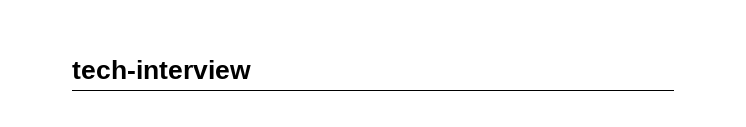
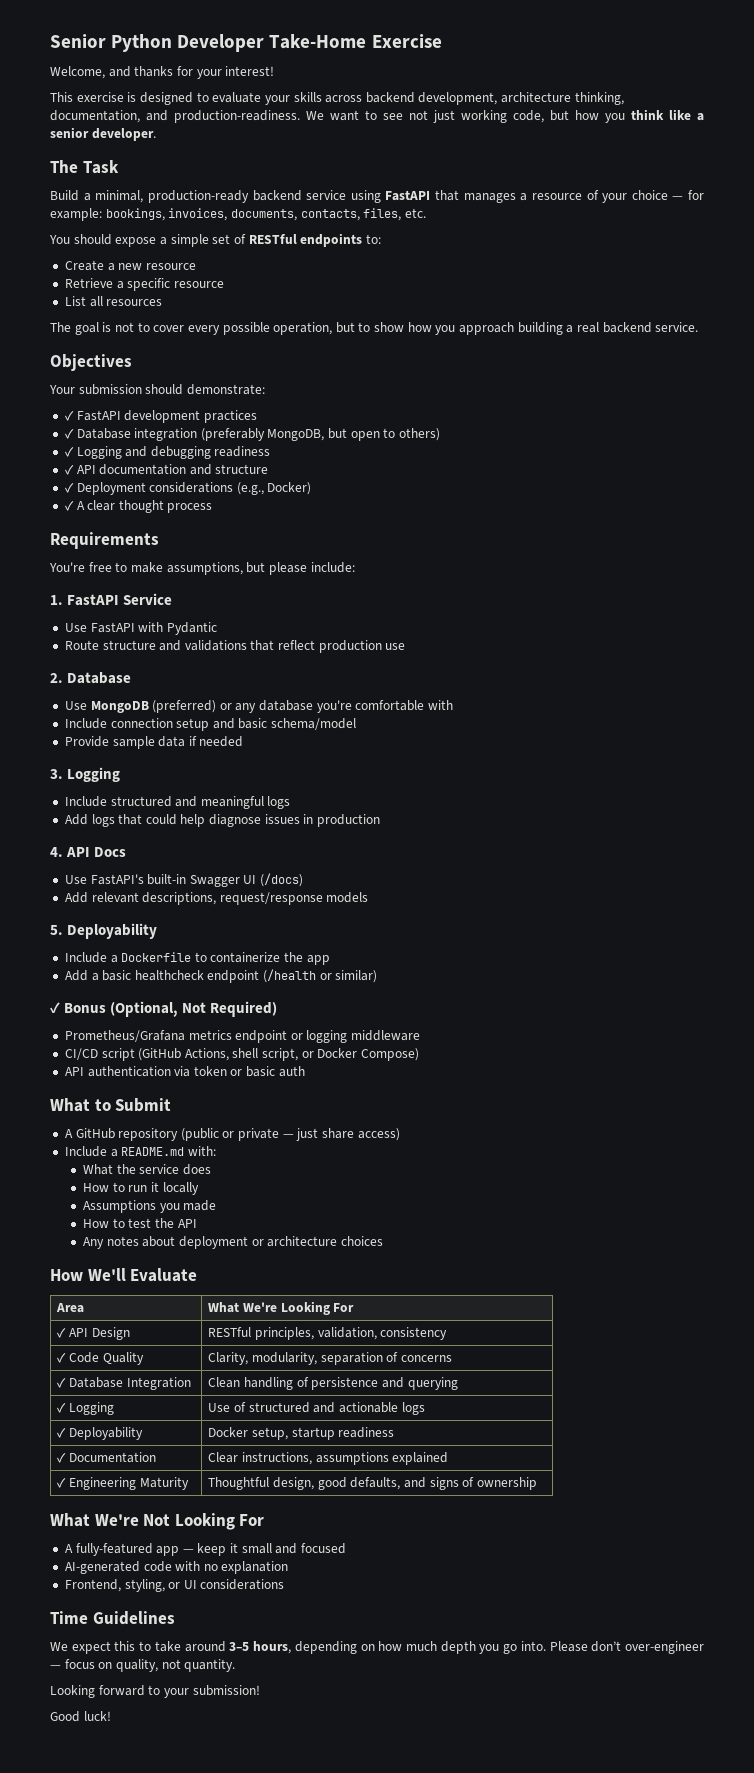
[72,60,251,79] tech-interview -> [50,34,442,52] [50,66,275,79] [50,92,624,105] [50,109,704,123] [50,127,156,141] [50,160,119,174] [50,190,704,203] [50,208,426,221] [49,233,381,247] [64,260,196,271] [64,278,224,291] [64,296,163,307] [50,322,699,335] [50,354,132,371] [49,384,265,395] [64,410,257,423] [64,428,441,441] [64,446,271,459] [64,464,269,475] [64,482,312,495] [64,500,213,513] [50,532,159,549] [49,562,355,575] [50,593,173,606] [64,622,217,635] [64,640,406,653] [50,672,132,684] [64,700,454,713] [64,718,357,731] [64,736,244,749] [50,767,121,782] [64,796,291,809] [64,814,381,827] [50,847,127,857] [64,873,304,887] [64,892,369,905] [50,923,158,939] [64,952,330,965] [64,969,378,983] [50,1001,278,1017] [64,1030,421,1043] [64,1048,420,1061] [64,1066,305,1077] [50,1098,172,1112] [64,1128,400,1141] [64,1146,216,1157] [82,1164,211,1175] [82,1182,199,1195] [82,1200,217,1213] [82,1218,197,1228] [82,1236,383,1249] [50,1268,198,1282] [56,1303,85,1313] [208,1301,355,1315] [57,1327,130,1340] [208,1327,448,1340] [57,1352,144,1365] [208,1352,452,1365] [57,1377,191,1390] [208,1377,458,1390] [57,1402,114,1415] [208,1402,425,1415] [57,1427,143,1440] [208,1427,395,1440] [57,1452,156,1463] [208,1452,449,1465] [57,1477,189,1490] [208,1477,537,1490] [50,1513,265,1530] [64,1543,347,1556] [64,1561,289,1574] [64,1579,285,1592] [50,1611,175,1625] [50,1641,704,1654] [50,1659,236,1672] [50,1685,260,1698] [50,1711,111,1722] Senior Python Developer Take-Home Exercise // Welcome, and thanks for your interest! // This exercise is designed to evaluate your skills across backend development, architecture thinking, documentation, and production-readiness. We want to see not just working code, but how you think like a senior developer. // The Task // Build a minimal, production-ready backend service using FastAPI that manages a resource of your choice — for example: bookings, invoices, documents, contacts, files, etc. // You should expose a simple set of RESTful endpoints to: // Create a new resource // Retrieve a specific resource // List all resources // The goal is not to cover every possible operation, but to show how you approach building a real backend service. // Objectives // Your submission should demonstrate: // ✓ FastAPI development practices // ✓ Database integration (preferably MongoDB, but open to others) // ✓ Logging and debugging readiness // ✓ API documentation and structure // ✓ Deployment considerations (e.g., Docker) // ✓ A clear thought process // Requirements // You're free to make assumptions, but please include: // 1. FastAPI Service // Use FastAPI with Pydantic // Route structure and validations that reflect production use // 2. Database // Use MongoDB (preferred) or any database you're comfortable with // Include connection setup and basic schema/model // Provide sample data if needed // 3. Logging // Include structured and meaningful logs // Add logs that could help diagnose issues in production // 4. API Docs // Use FastAPI's built-in Swagger UI (/docs) // Add relevant descriptions, request/response models // 5. Deployability // Include a Dockerfile to containerize the app // Add a basic healthcheck endpoint (/health or similar) // ✓ Bonus (Optional, Not Required) // Prometheus/Grafana metrics endpoint or logging middleware // CI/CD script (GitHub Actions, shell script, or Docker Compose) // API authentication via token or basic auth // What to Submit // A GitHub repository (public or private — just share access) // Include a README.md with: // What the service does // How to run it locally // Assumptions you made // How to test the API // Any notes about deployment or architecture choices // How We'll Evaluate // Area | What We're Looking For // ✓ API Design | RESTful principles, validation, consistency // ✓ Code Quality | Clarity, modularity, separation of concerns // ✓ Database Integration | Clean handling of persistence and querying // ✓ Logging | Use of structured and actionable logs // ✓ Deployability | Docker setup, startup readiness // ✓ Documentation | Clear instructions, assumptions explained // ✓ Engineering Maturity | Thoughtful design, good defaults, and signs of ownership // What We're Not Looking For // A fully-featured app — keep it small and focused // AI-generated code with no explanation // Frontend, styling, or UI considerations // Time Guidelines // We expect this to take around 3–5 hours, depending on how much depth you go into. Please don’t over-engineer — focus on quality, not quantity. // Looking forward to your submission! // Good luck!

